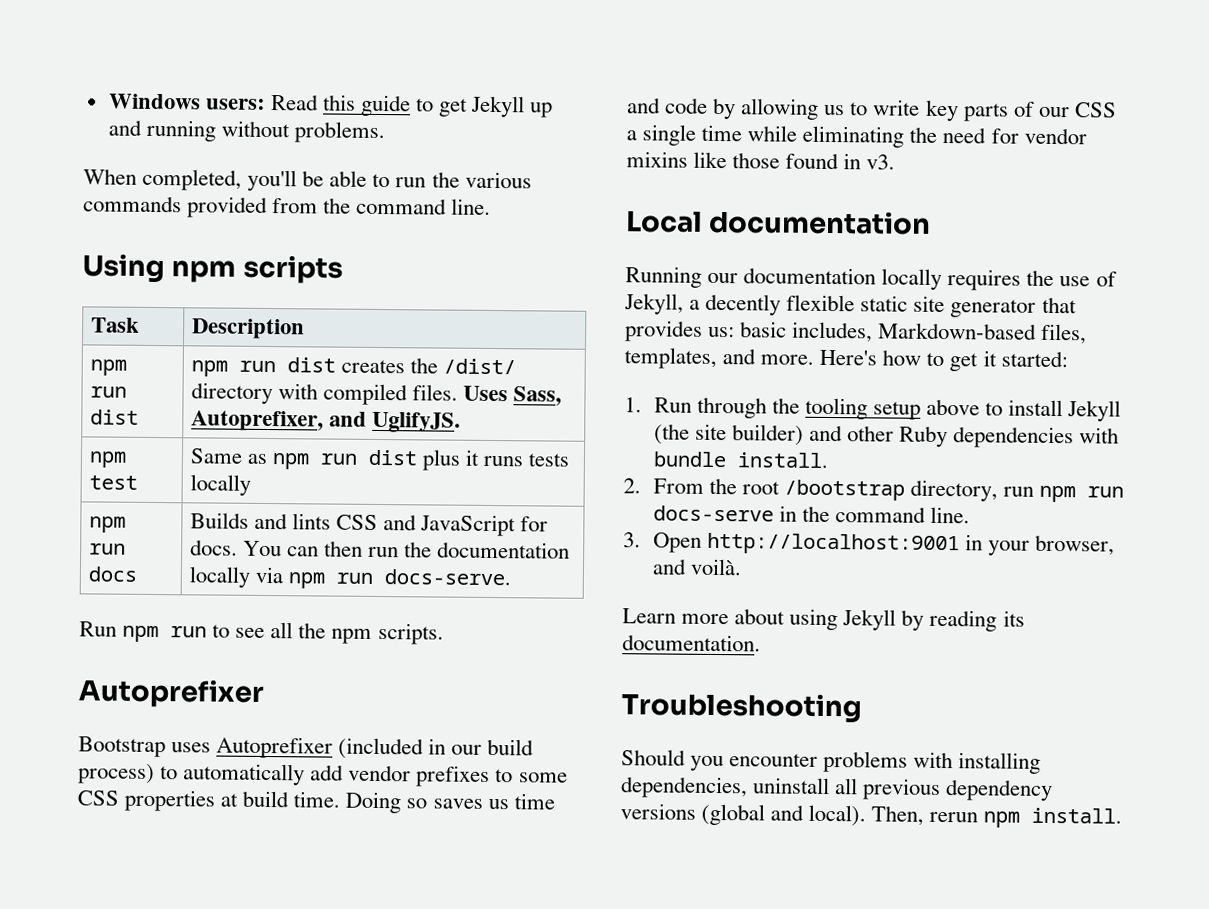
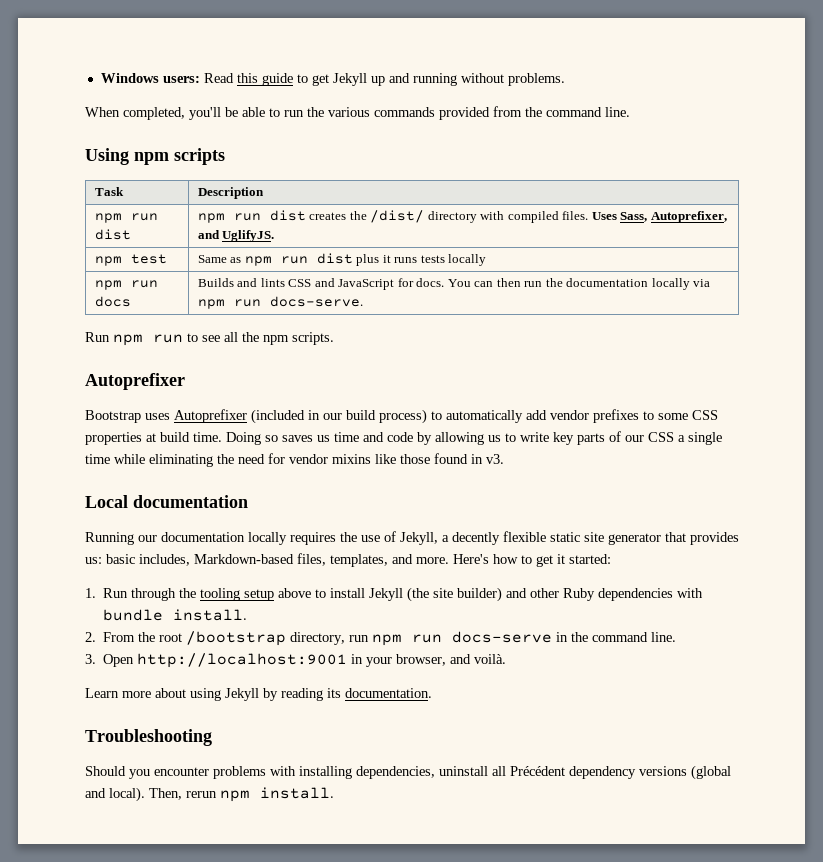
[862,778,942,801] previous -> [510,766,565,776] Précédent

